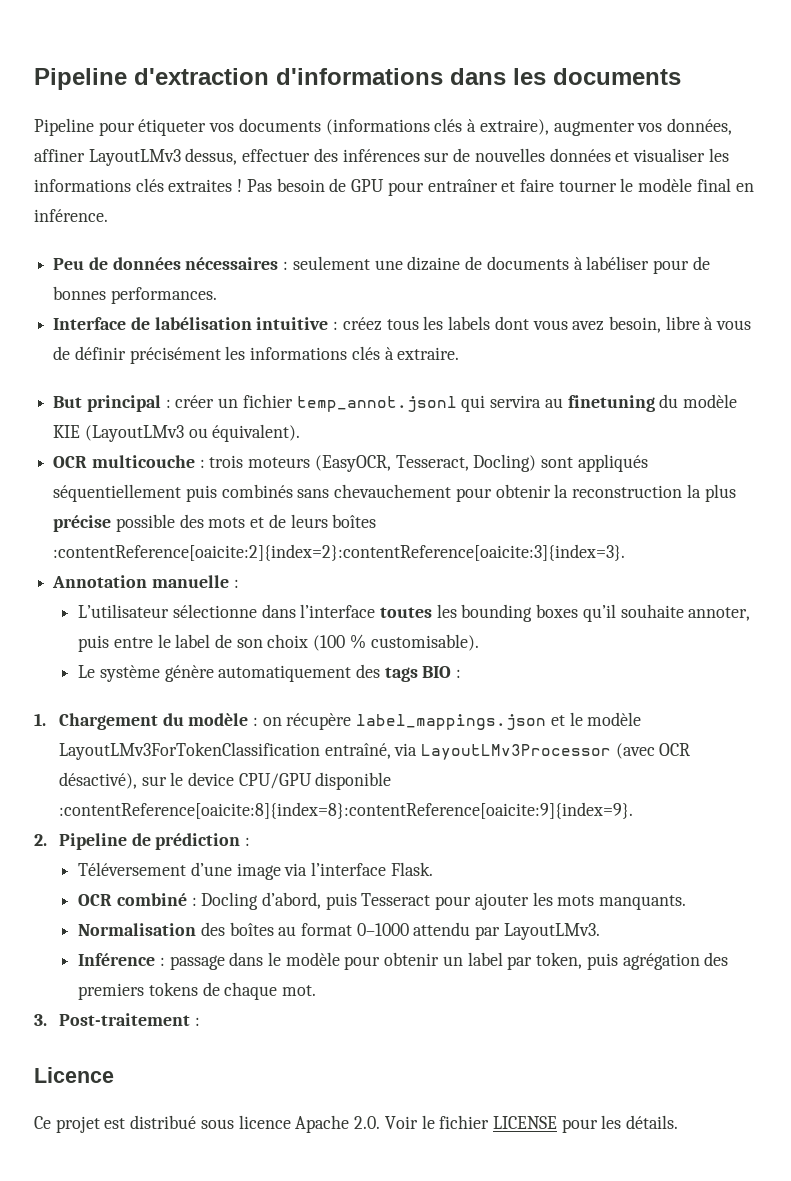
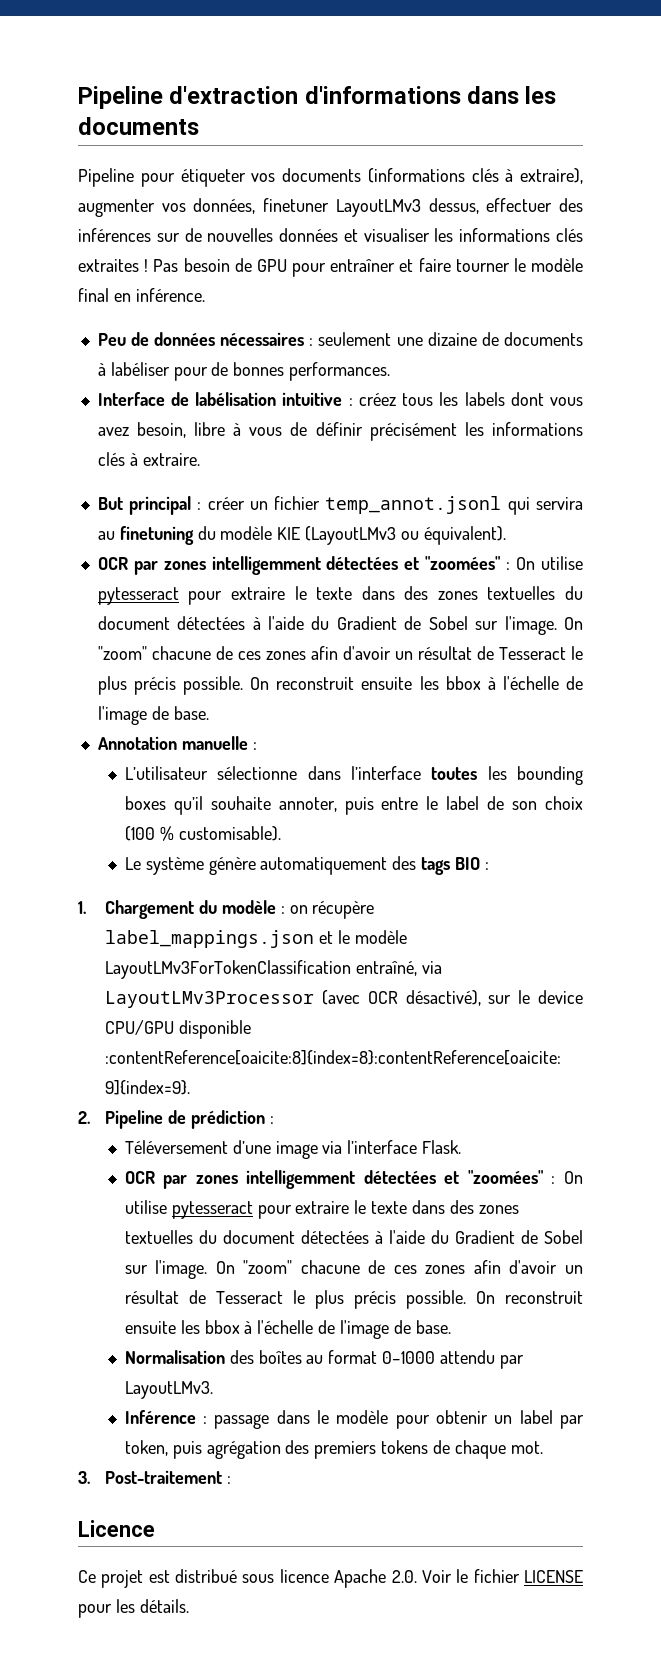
[34,149,85,162] affiner -> [263,198,330,212] finetuner
[91,454,648,472] [53,484,736,502] [53,514,377,532] [53,544,626,561] multicouche : trois moteurs (EasyOCR, Tesseract, Docling) sont appliqués séquentiellement puis combinés sans chevauchement pour obtenir la reconstruction la plus précise possible des mots et de leurs boîtes :contentReference[oaicite:2]{index=2}:contentReference[oaicite:3]{index=3}. -> [133,556,583,575] [97,586,583,605] [97,616,583,635] [97,646,583,660] [97,676,583,695] [97,706,209,725] par zones intelligemment détectées et "zoomées" : On utilise pytesseract pour extraire le texte dans des zones textuelles du document détectées à l'aide du Gradient de Sobel sur l'image. On "zoom" chacune de ces zones afin d'avoir un résultat de Tesseract le plus précis possible. On reconstruit ensuite les bbox à l'échelle de l'image de base.
[116,892,687,910] combiné : Docling d’abord, puis Tesseract pour ajouter les mots manquants. -> [163,1170,583,1189] [124,1200,519,1219] [124,1230,584,1244] [124,1260,584,1279] [124,1290,584,1309] [124,1320,451,1339] par zones intelligemment détectées et "zoomées" : On utilise pytesseract pour extraire le texte dans des zones textuelles du document détectées à l'aide du Gradient de Sobel sur l'image. On "zoom" chacune de ces zones afin d'avoir un résultat de Tesseract le plus précis possible. On reconstruit ensuite les bbox à l'échelle de l'image de base.

